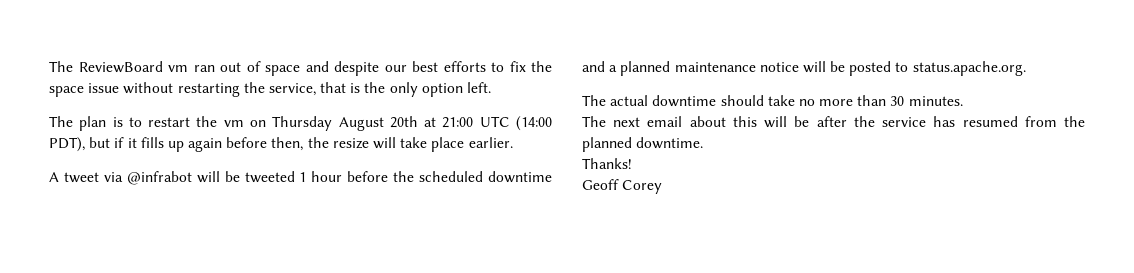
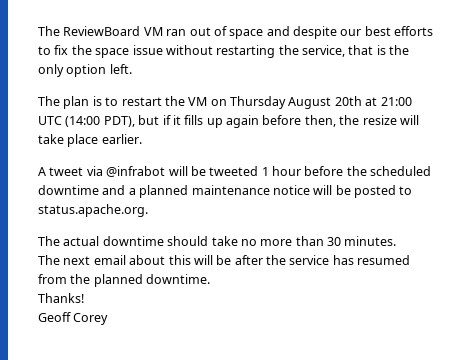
[168,65,188,72] vm -> [143,27,163,36] VM
[223,120,244,127] vm -> [188,97,208,106] VM

